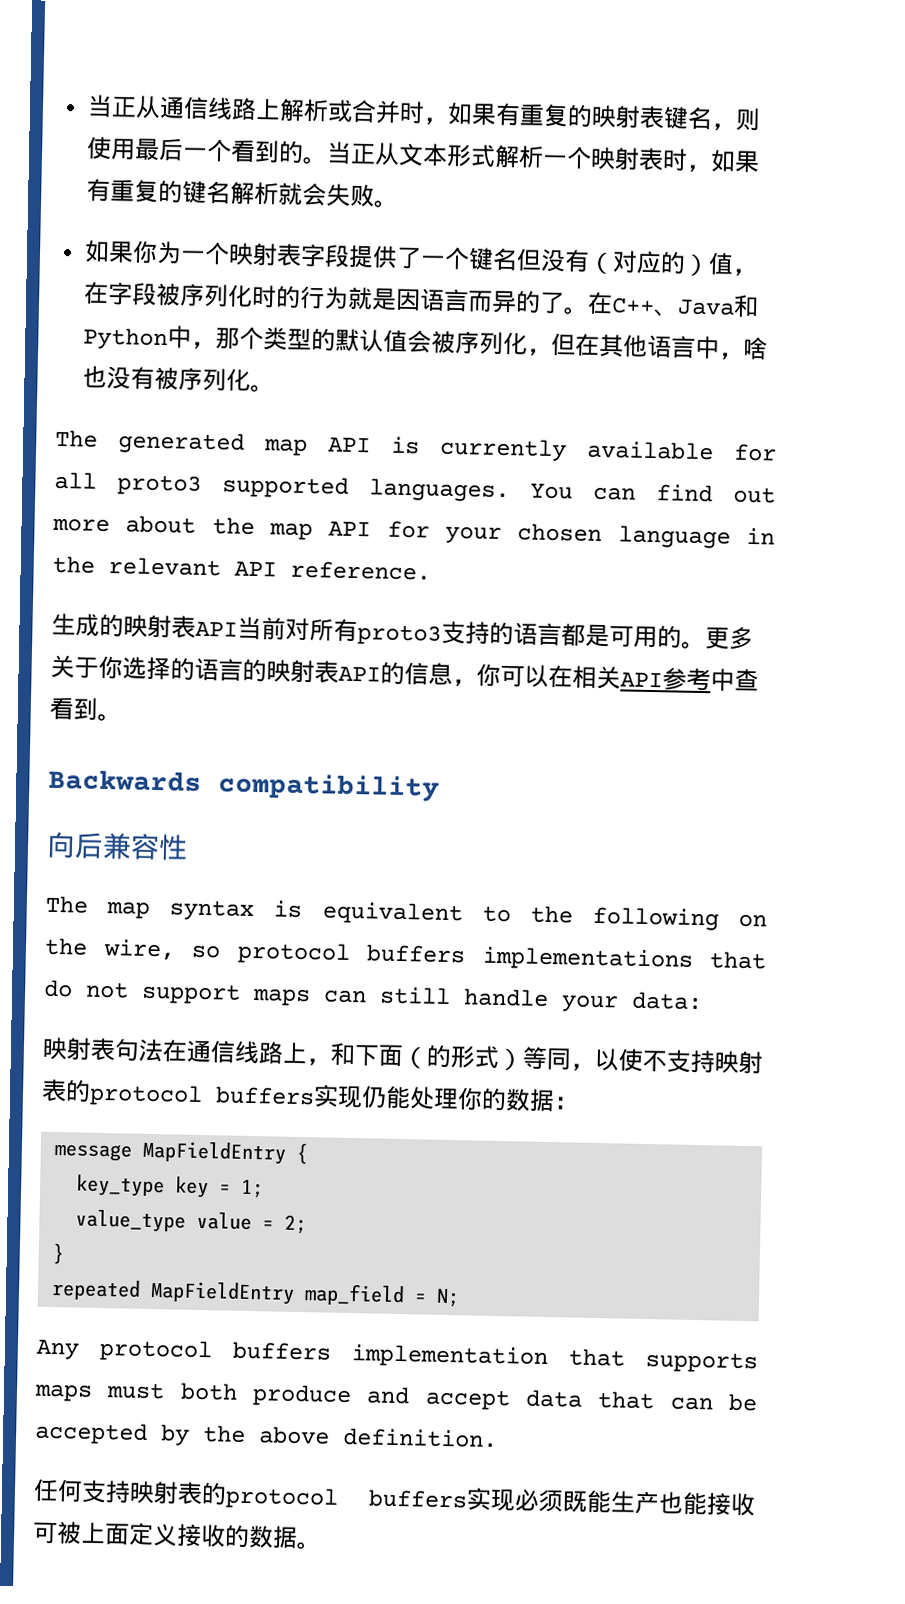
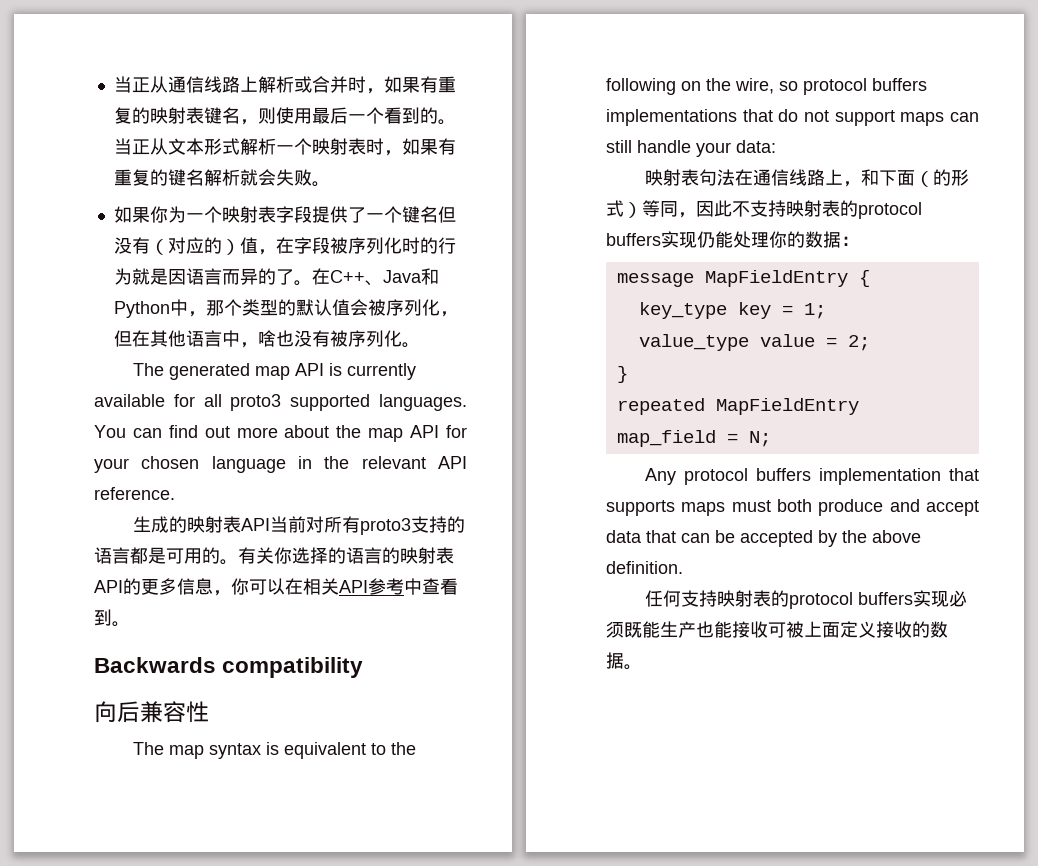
[705,626,754,651] [50,654,99,679] 更多关于 -> [238,547,274,564] 有关
(405, 673) none -> [141,578,177,595] 更多
[594,1047,644,1072] 以使 -> [696,200,732,217] 因此

